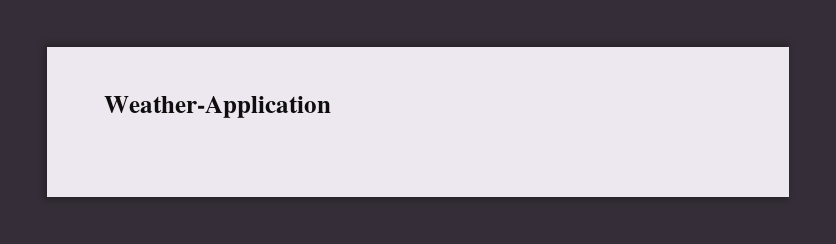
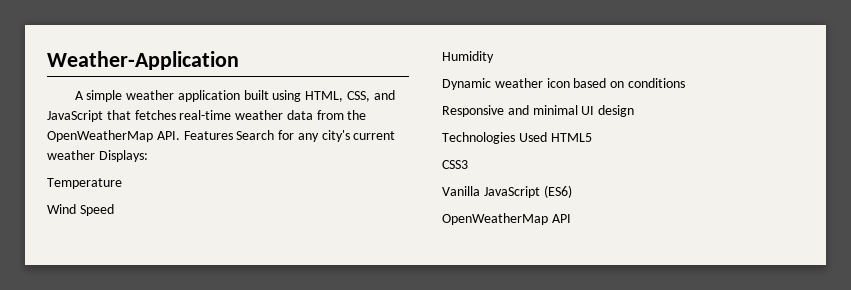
(331, 107) none -> [74,90,395,102] [47,110,367,122] [47,130,396,142] [47,150,148,162] [47,178,122,189] [47,204,114,216] [442,51,494,63] [442,78,685,90] [442,105,635,117] [442,132,592,144] [442,160,468,169] [442,185,572,198] [442,213,571,225] // A simple weather application built using HTML, CSS, and JavaScript that fetches real-time weather data from the OpenWeatherMap API. Features Search for any city's current weather Displays: // Temperature // Wind Speed // Humidity // Dynamic weather icon based on conditions // Responsive and minimal UI design // Technologies Used HTML5 // CSS3 // Vanilla JavaScript (ES6) // OpenWeatherMap API

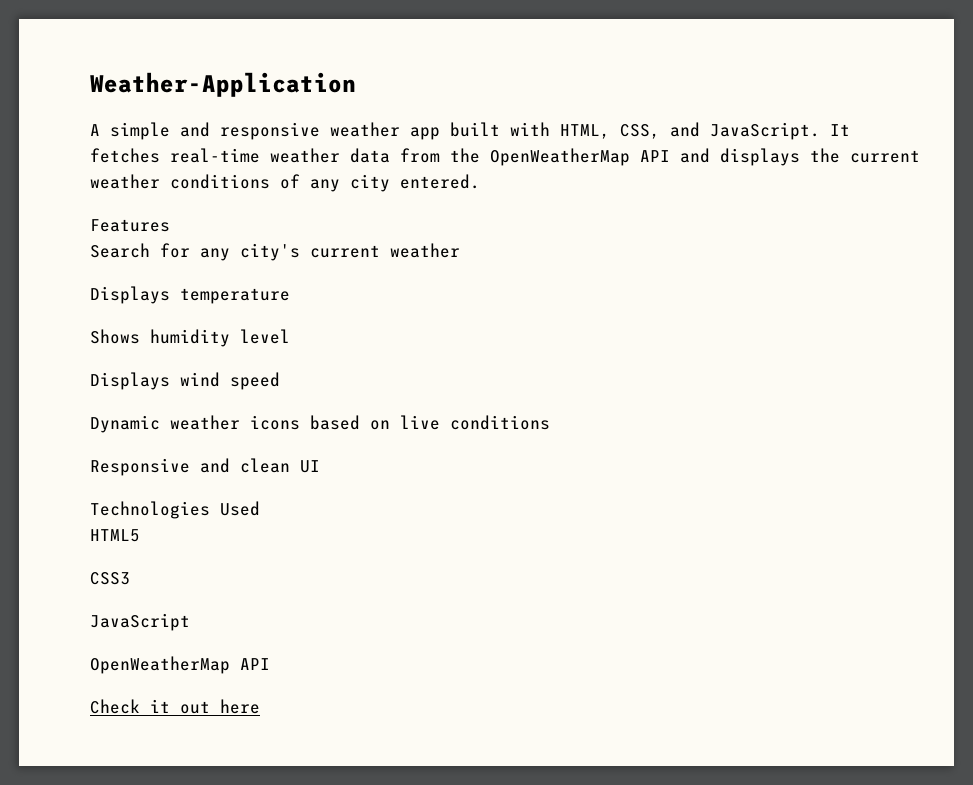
[126,90,302,102] weather application built using -> [180,122,550,140] and responsive weather app built with
[47,110,131,122] JavaScript that -> [710,122,850,140] JavaScript. It
[156,131,180,140] API. -> [640,148,920,166] [90,174,480,192] API and displays the current weather conditions of any city entered. //
(233, 135) none -> (170, 225) //
[98,150,148,162] [47,178,122,189] [47,204,114,216] [442,51,494,63] Displays: // Temperature // Wind Speed // Humidity -> [90,286,290,304] [90,329,290,347] [90,372,280,390] // Displays temperature // Shows humidity level // Displays wind speed
[546,78,570,88] icon -> [250,415,300,430] icons
(625, 84) none -> [400,415,440,430] live
[532,105,578,115] minimal -> [240,458,290,473] clean
[598,105,635,117] design -> (320, 466) none
(547, 137) none -> (260, 508) //
[442,185,572,198] [442,213,571,225] Vanilla JavaScript (ES6) // OpenWeatherMap API -> [90,613,190,631] [90,656,270,674] [90,699,260,714] JavaScript // OpenWeatherMap API // Check it out here

